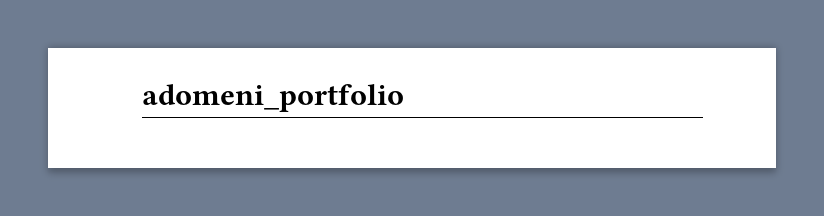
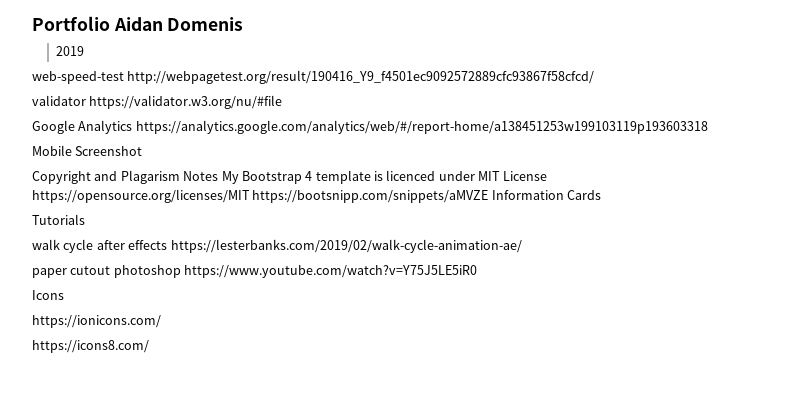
[142,84,404,112] adomeni_portfolio -> [32,16,244,31] [55,46,84,56] [32,70,595,84] [32,95,283,109] [32,120,708,134] [32,145,143,156] [32,170,547,184] [32,189,602,203] [32,214,85,225] [32,239,522,253] [32,265,478,278] [32,290,64,300] [32,315,161,328] [32,340,149,353] Portfolio Aidan Domenis // 2019 // web-speed-test http://webpagetest.org/result/190416_Y9_f4501ec9092572889cfc93867f58cfcd/ // validator https://validator.w3.org/nu/#file // Google Analytics https://analytics.google.com/analytics/web/#/report-home/a138451253w199103119p193603318 // Mobile Screenshot // Copyright and Plagarism Notes My Bootstrap 4 template is licenced under MIT License https://opensource.org/licenses/MIT https://bootsnipp.com/snippets/aMVZE Information Cards // Tutorials // walk cycle after effects https://lesterbanks.com/2019/02/walk-cycle-animation-ae/ // paper cutout photoshop https://www.youtube.com/watch?v=Y75J5LE5iR0 // Icons // https://ionicons.com/ // https://icons8.com/

